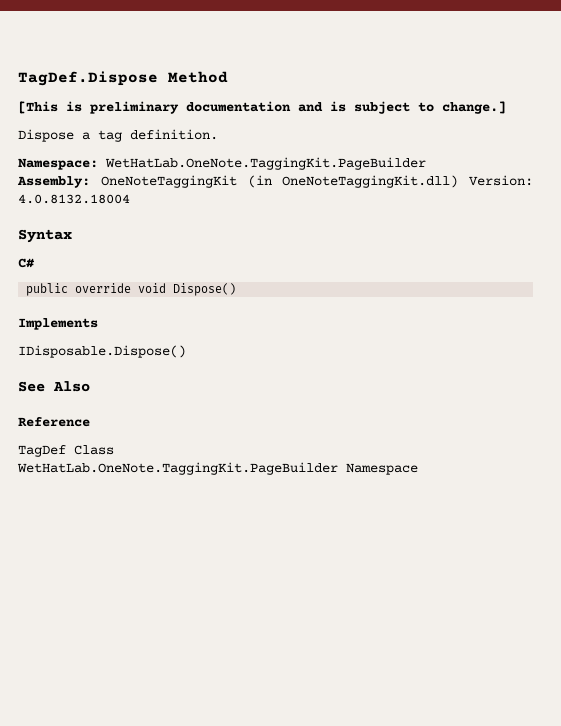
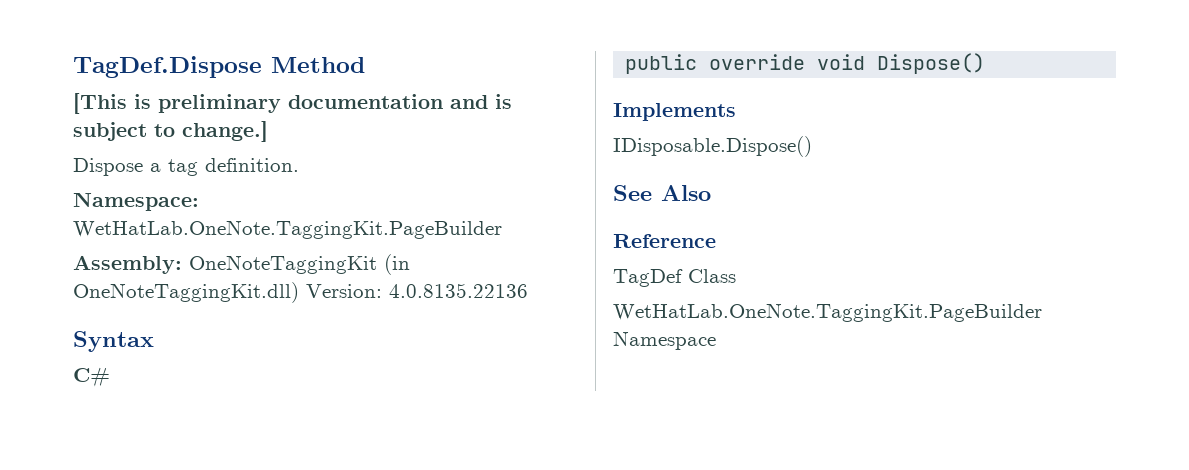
[18,194,130,204] 4.0.8132.18004 -> [389,283,528,298] 4.0.8135.22136

